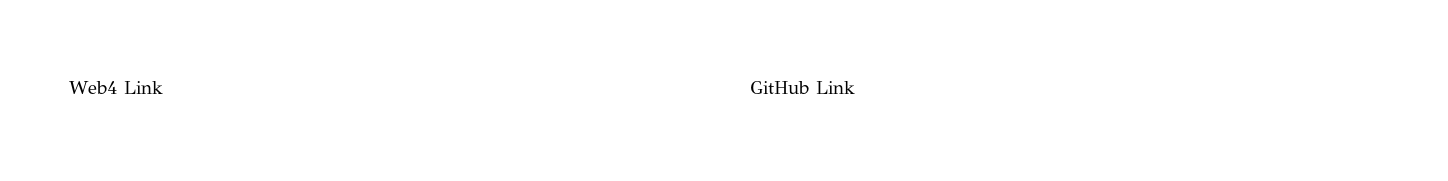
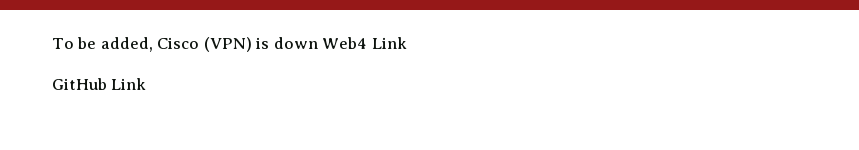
(69, 87) none -> [52,37,318,52] To be added, Cisco (VPN) is down

